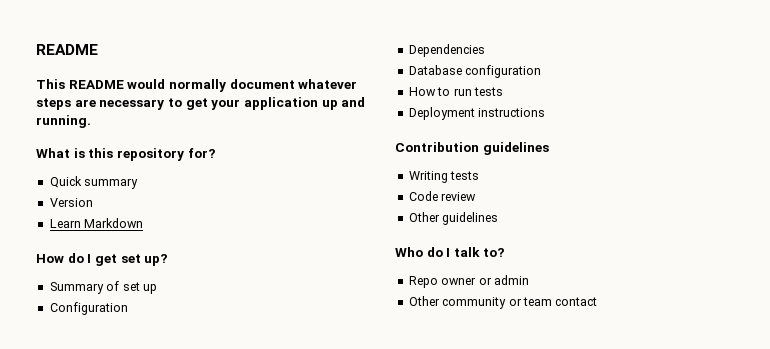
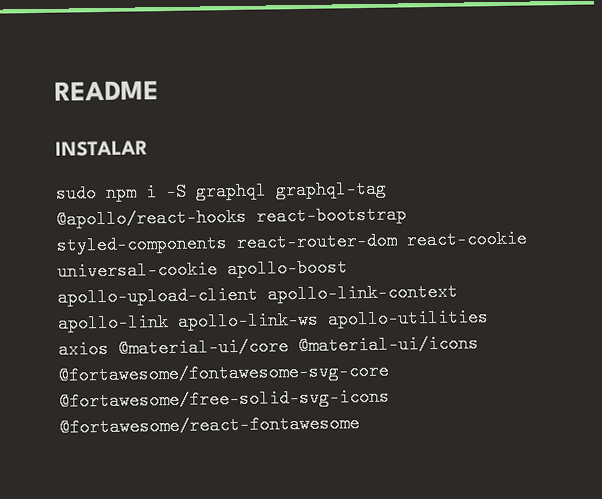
[36,79,358,92] [36,97,366,110] [36,115,91,128] [36,148,216,161] [49,176,139,189] [49,198,93,207] [49,218,144,228] [36,253,169,266] [49,281,157,294] [49,302,128,315] [408,44,485,57] [408,65,542,78] [408,87,503,96] [408,107,546,120] [395,142,549,155] [408,171,480,183] [408,191,477,201] [408,212,499,225] [395,247,505,257] [408,275,529,288] [408,296,598,309] This README would normally document whatever steps are necessary to get your application up and running. // What is this repository for? // Quick summary // Version // Learn Markdown // How do I get set up? // Summary of set up // Configuration // Dependencies // Database configuration // How to run tests // Deployment instructions // Contribution guidelines // Writing tests // Code review // Other guidelines // Who do I talk to? // Repo owner or admin // Other community or team contact -> [55,140,148,157] [55,179,387,203] [56,205,407,229] [56,229,527,255] [57,258,348,281] [57,282,458,307] [57,308,489,333] [58,334,479,359] [58,361,389,385] [59,387,390,411] [59,414,360,437] INSTALAR // sudo npm i -S graphql graphql-tag @apollo/react-hooks react-bootstrap styled-components react-router-dom react-cookie universal-cookie apollo-boost apollo-upload-client apollo-link-context apollo-link apollo-link-ws apollo-utilities axios @material-ui/core @material-ui/icons @fortawesome/fontawesome-svg-core @fortawesome/free-solid-svg-icons @fortawesome/react-fontawesome

